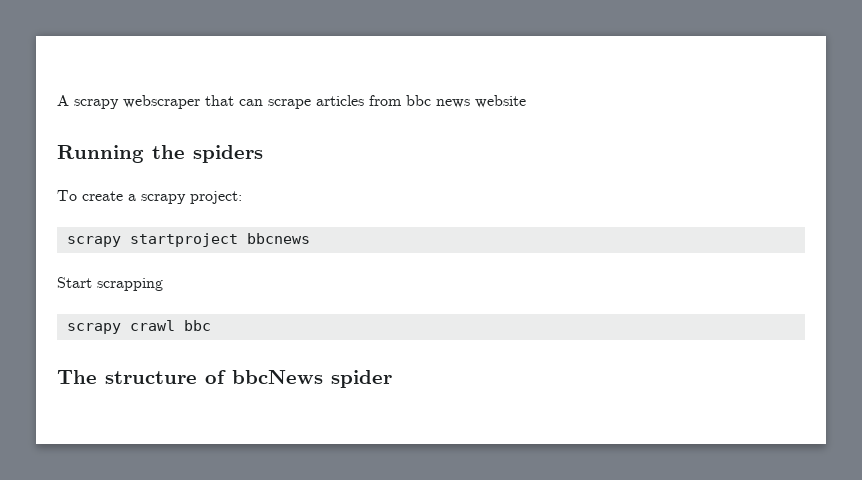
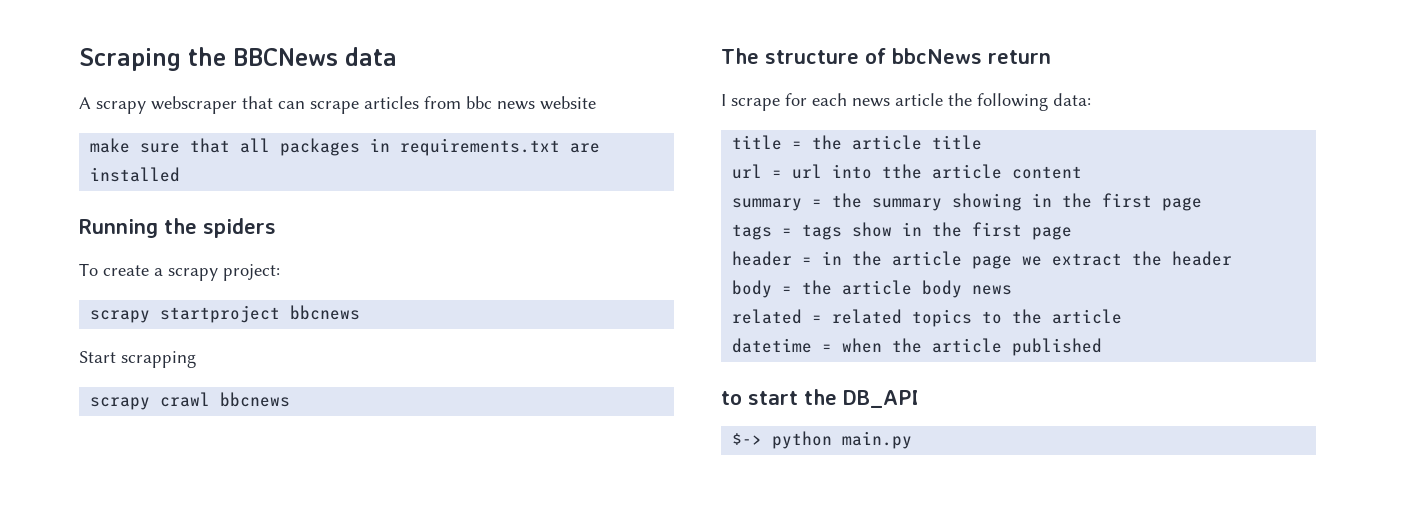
(57, 100) none -> [79,47,397,71] Scraping the BBCNews data //
(526, 101) none -> [90,138,601,156] [90,167,181,182] // make sure that all packages in requirements.txt are installed
[183,320,211,331] bbc -> [220,392,291,407] bbcnews
[331,370,392,388] spider -> [988,50,1051,64] [721,93,1091,111] [732,135,983,150] [732,164,1083,179] [732,193,1203,211] [732,222,1073,240] [732,251,1233,269] [732,280,1013,298] [732,309,1123,327] [732,338,1103,356] [721,389,919,408] [732,431,913,449] return // I scrape for each news article the following data: // title = the article title // url = url into tthe article content // summary = the summary showing in the first page // tags = tags show in the first page // header = in the article page we extract the header // body = the article body news // related = related topics to the article // datetime = when the article published // to start the DB_API // $-> python main.py

